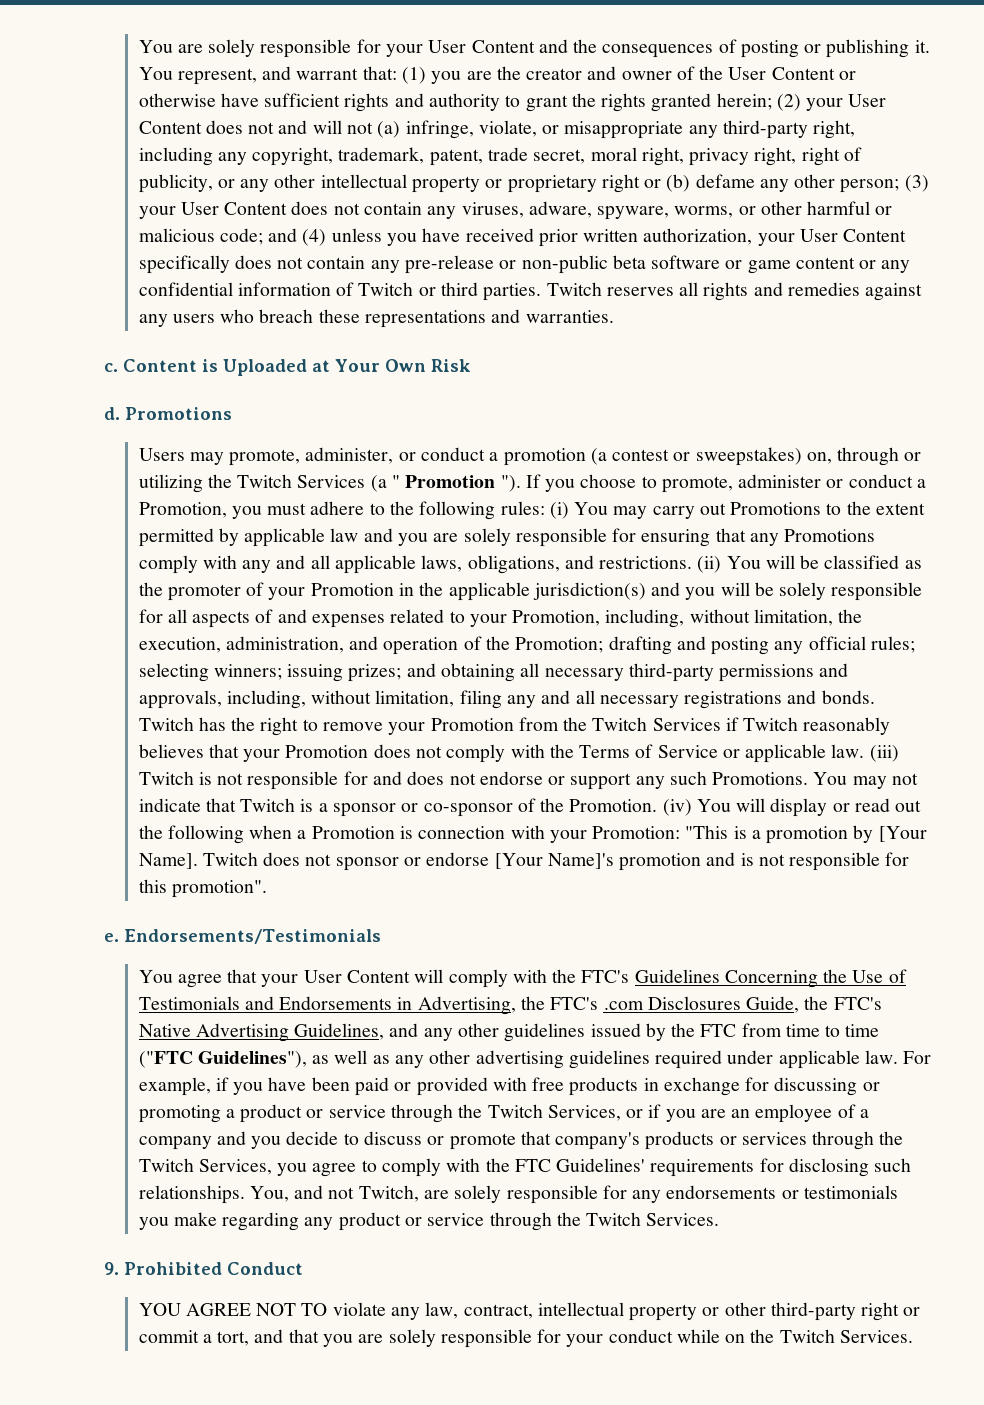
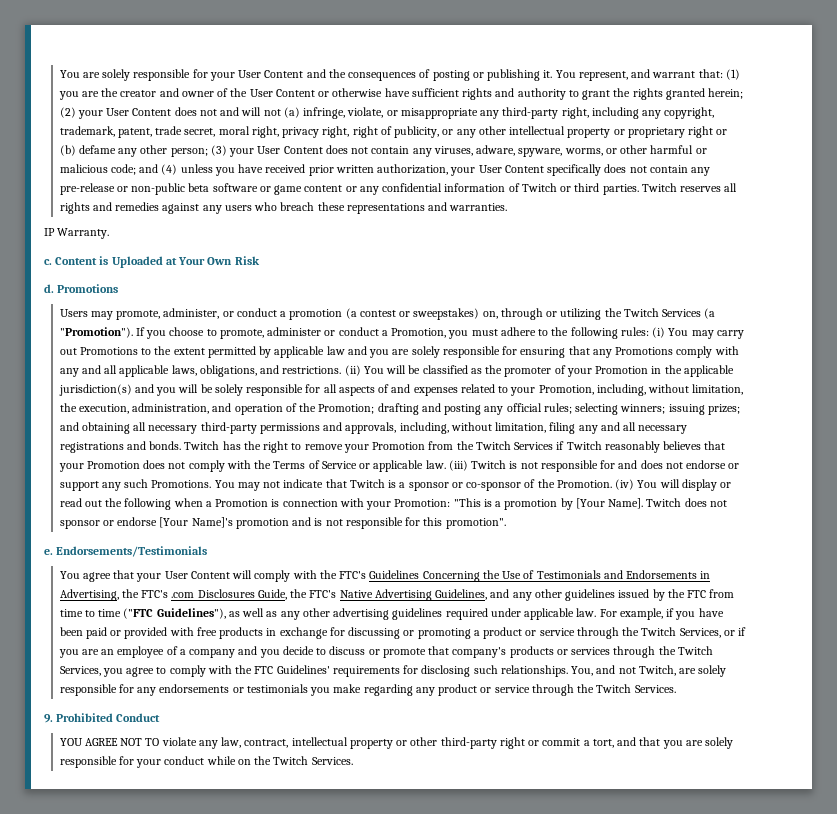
(614, 316) none -> [44,228,110,239] // IP Warranty.
[391,475,521,492] " Promotion "). -> [59,327,133,338] "Promotion").

